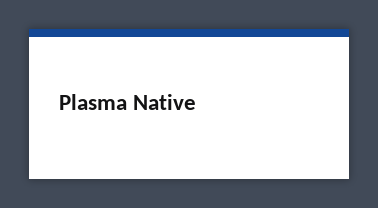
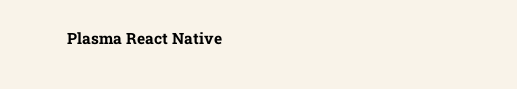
(127, 102) none -> [126,32,169,45] React

